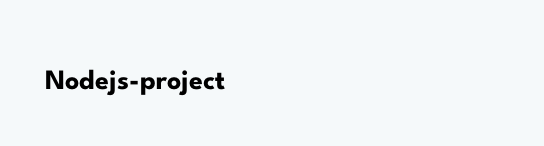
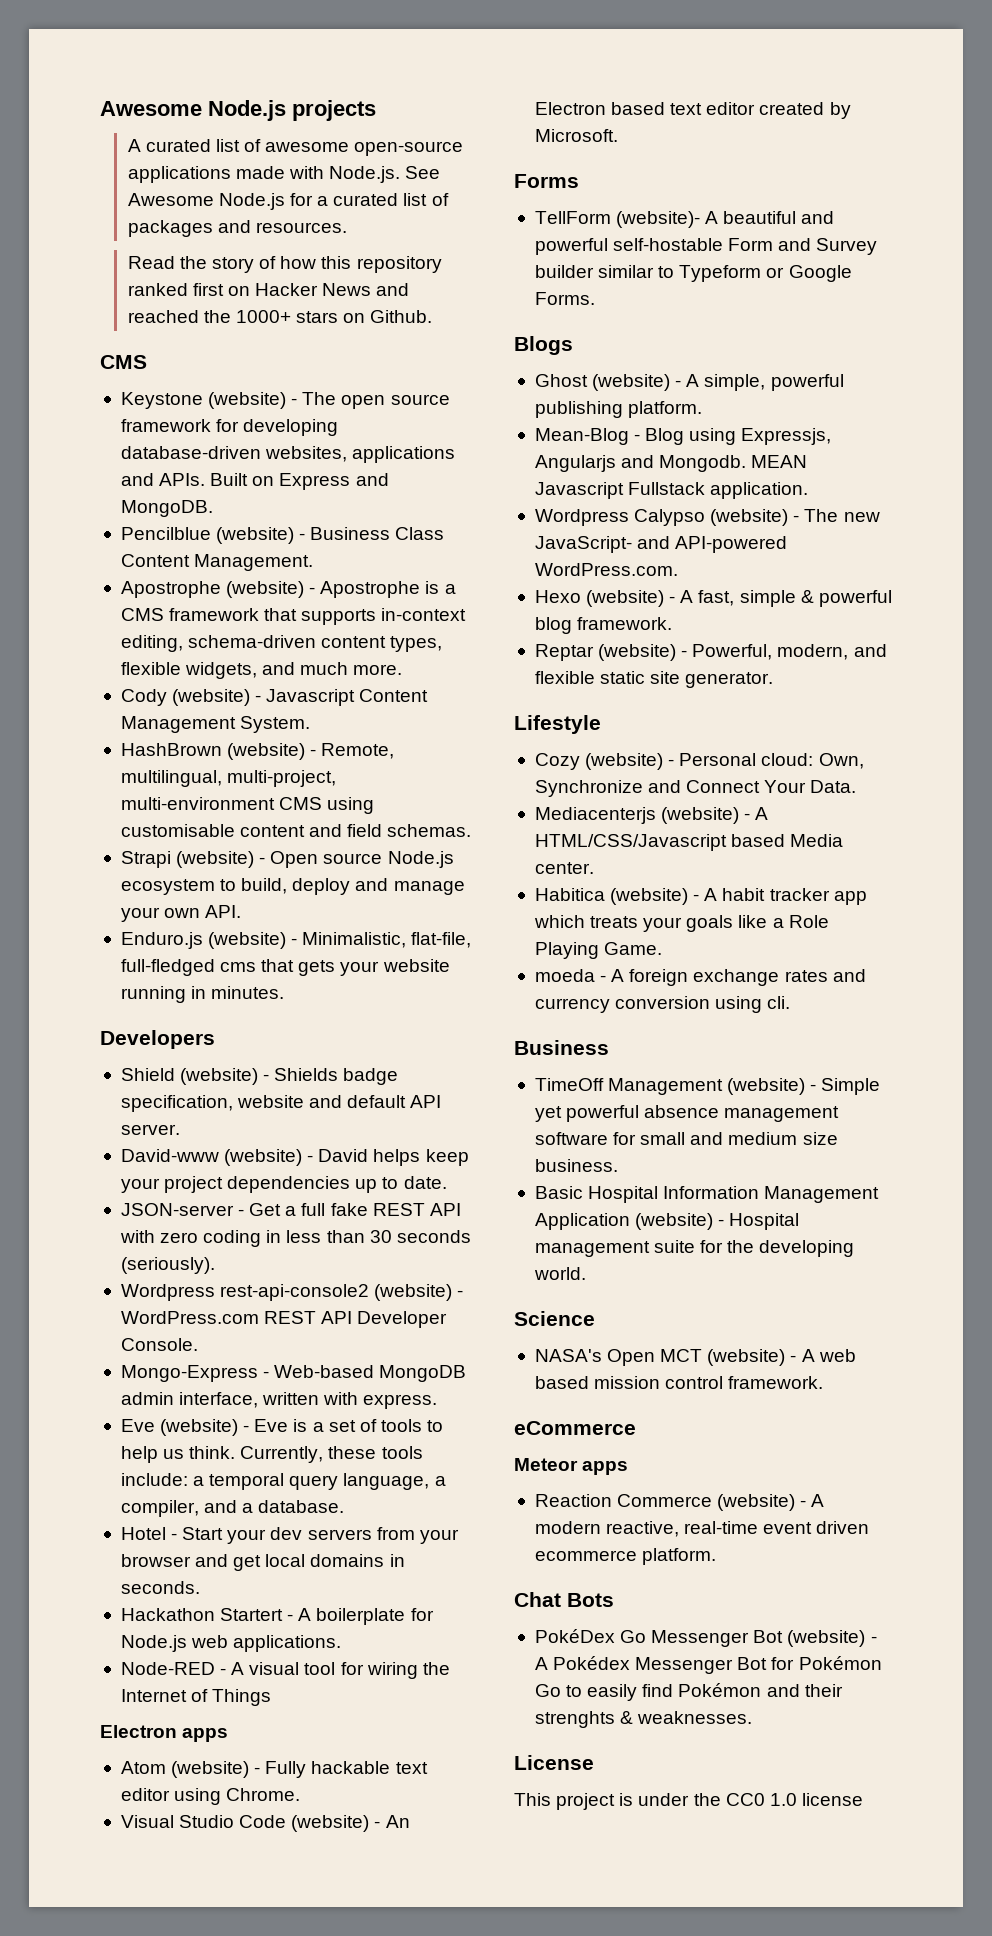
[45,69,225,96] Nodejs-project -> [100,100,376,121] [127,139,464,156] [127,166,441,183] [127,193,449,210] [127,220,347,237] [127,256,442,273] [127,283,410,296] [127,310,433,323] [100,355,147,369] [120,392,450,409] [120,419,339,436] [120,446,456,463] [120,473,389,490] [120,500,213,517] [120,527,445,544] [120,554,314,571] [120,581,456,598] [120,608,467,625] [120,635,443,652] [120,662,403,679] [120,689,429,706] [120,716,311,733] [120,743,395,760] [120,770,337,787] [120,797,375,814] [120,824,472,837] [120,851,454,868] [120,878,465,895] [120,905,242,922] [120,932,472,949] [120,959,450,976] [120,986,285,1003] [100,1030,215,1049] [120,1068,399,1085] [120,1095,442,1112] [120,1124,180,1135] [120,1149,469,1166] [120,1176,447,1193] [120,1203,461,1216] [119,1230,471,1247] [120,1257,215,1274] [120,1284,464,1301] [120,1311,448,1328] [120,1338,198,1351] [120,1365,467,1382] [120,1392,438,1409] [120,1419,444,1436] [120,1446,423,1463] [120,1473,446,1490] [120,1500,345,1517] [120,1527,459,1544] [120,1554,405,1571] [120,1581,200,1594] [120,1608,434,1625] [120,1635,342,1652] [120,1662,450,1679] [120,1689,272,1706] [100,1725,229,1742] [120,1761,428,1778] [120,1788,301,1805] [120,1815,410,1832] [534,102,851,119] [534,129,618,142] [514,174,579,188] [534,211,835,228] [534,238,878,255] [534,265,852,282] [534,292,595,305] [514,336,573,355] [534,374,844,391] [534,401,703,418] [534,428,832,445] [534,455,808,472] [534,482,809,499] [534,509,880,526] [534,536,788,553] [534,563,678,576] [534,590,892,607] [534,617,673,634] [534,644,887,661] [534,671,774,688] [514,715,601,734] [534,753,864,770] [534,780,857,797] [534,807,769,824] [534,834,844,851] [534,862,594,874] [534,888,867,905] [533,915,829,932] [534,942,663,959] [534,969,866,986] [534,996,791,1013] [514,1040,609,1055] [534,1078,881,1095] [534,1105,840,1122] [534,1132,838,1145] [534,1159,618,1172] [534,1186,880,1203] [534,1213,800,1230] [534,1240,855,1257] [533,1267,586,1280] [514,1311,595,1326] [534,1349,856,1366] [534,1376,824,1389] [514,1421,636,1435] [514,1458,629,1475] [534,1494,825,1511] [534,1521,870,1537] [534,1548,717,1565] [514,1592,614,1607] [534,1629,877,1647] [534,1656,882,1674] [534,1683,843,1701] [534,1711,753,1728] [514,1755,594,1770] [514,1793,863,1810] Awesome Node.js projects // A curated list of awesome open-source applications made with Node.js. See Awesome Node.js for a curated list of packages and resources. // Read the story of how this repository ranked first on Hacker News and reached the 1000+ stars on Github. // CMS // Keystone (website) - The open source framework for developing database-driven websites, applications and APIs. Built on Express and MongoDB. // Pencilblue (website) - Business Class Content Management. // Apostrophe (website) - Apostrophe is a CMS framework that supports in-context editing, schema-driven content types, flexible widgets, and much more. // Cody (website) - Javascript Content Management System. // HashBrown (website) - Remote, multilingual, multi-project, multi-environment CMS using customisable content and field schemas. // Strapi (website) - Open source Node.js ecosystem to build, deploy and manage your own API. // Enduro.js (website) - Minimalistic, flat-file, full-fledged cms that gets your website running in minutes. // Developers // Shield (website) - Shields badge specification, website and default API server. // David-www (website) - David helps keep your project dependencies up to date. // JSON-server - Get a full fake REST API with zero coding in less than 30 seconds (seriously). // Wordpress rest-api-console2 (website) - WordPress.com REST API Developer Console. // Mongo-Express - Web-based MongoDB admin interface, written with express. // Eve (website) - Eve is a set of tools to help us think. Currently, these tools include: a temporal query language, a compiler, and a database. // Hotel - Start your dev servers from your browser and get local domains in seconds. // Hackathon Startert - A boilerplate for Node.js web applications. // Node-RED - A visual tool for wiring the Internet of Things // Electron apps // Atom (website) - Fully hackable text editor using Chrome. // Visual Studio Code (website) - An Electron based text editor created by Microsoft. // Forms // TellForm (website)- A beautiful and powerful self-hostable Form and Survey builder similar to Typeform or Google Forms. // Blogs // Ghost (website) - A simple, powerful publishing platform. // Mean-Blog - Blog using Expressjs, Angularjs and Mongodb. MEAN Javascript Fullstack application. // Wordpress Calypso (website) - The new JavaScript- and API-powered WordPress.com. // Hexo (website) - A fast, simple & powerful blog framework. // Reptar (website) - Powerful, modern, and flexible static site generator. // Lifestyle // Cozy (website) - Personal cloud: Own, Synchronize and Connect Your Data. // Mediacenterjs (website) - A HTML/CSS/Javascript based Media center. // Habitica (website) - A habit tracker app which treats your goals like a Role Playing Game. // moeda - A foreign exchange rates and currency conversion using cli. // Business // TimeOff Management (website) - Simple yet powerful absence management software for small and medium size business. // Basic Hospital Information Management Application (website) - Hospital management suite for the developing world. // Science // NASA's Open MCT (website) - A web based mission control framework. // eCommerce // Meteor apps // Reaction Commerce (website) - A modern reactive, real-time event driven ecommerce platform. // Chat Bots // PokéDex Go Messenger Bot (website) - A Pokédex Messenger Bot for Pokémon Go to easily find Pokémon and their strenghts & weaknesses. // License // This project is under the CC0 1.0 license

